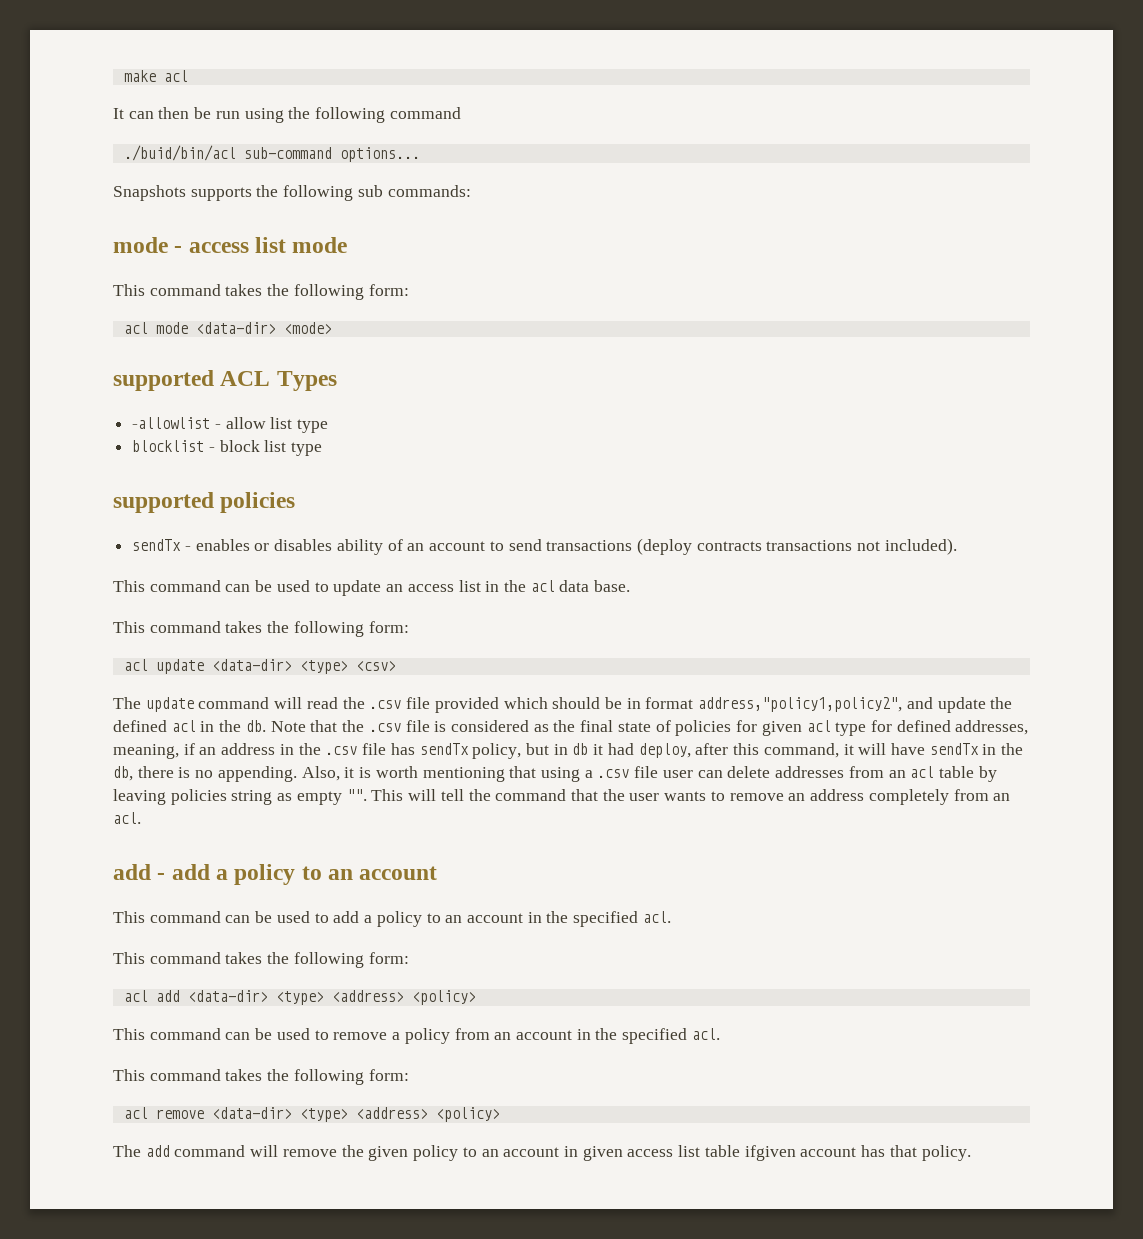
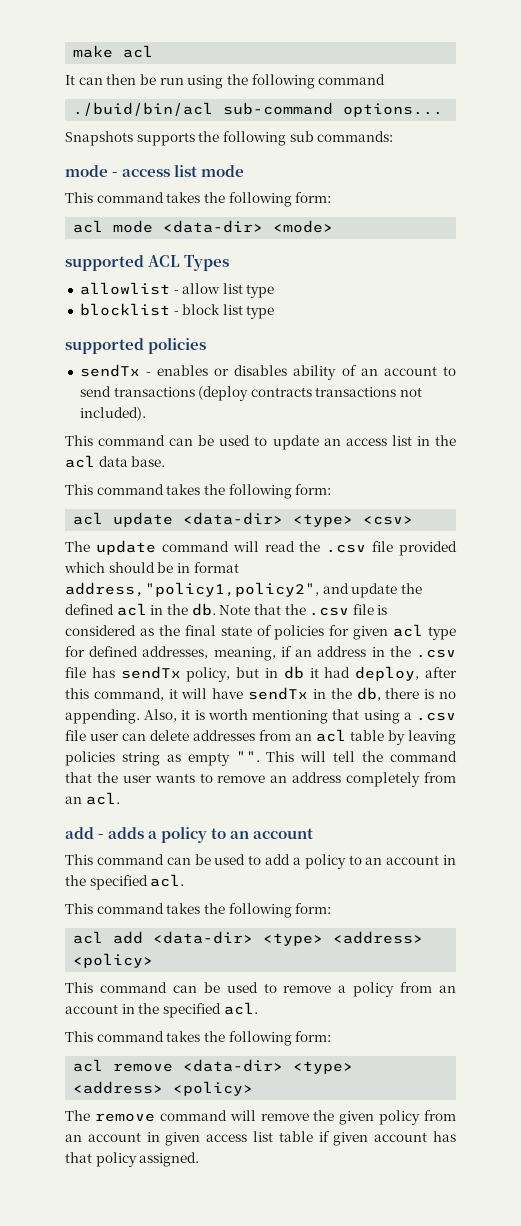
[132,417,211,429] -allowlist -> [79,282,170,295] allowlist
[171,864,210,880] add -> [108,827,145,839] adds
[145,1145,170,1157] add -> [94,1113,155,1122] remove
[462,1147,477,1157] to -> [424,1110,456,1121] from
[744,1145,796,1161] ifgiven -> [318,1131,369,1146] if given
[921,1145,971,1161] policy. -> [95,1152,200,1167] policy assigned.

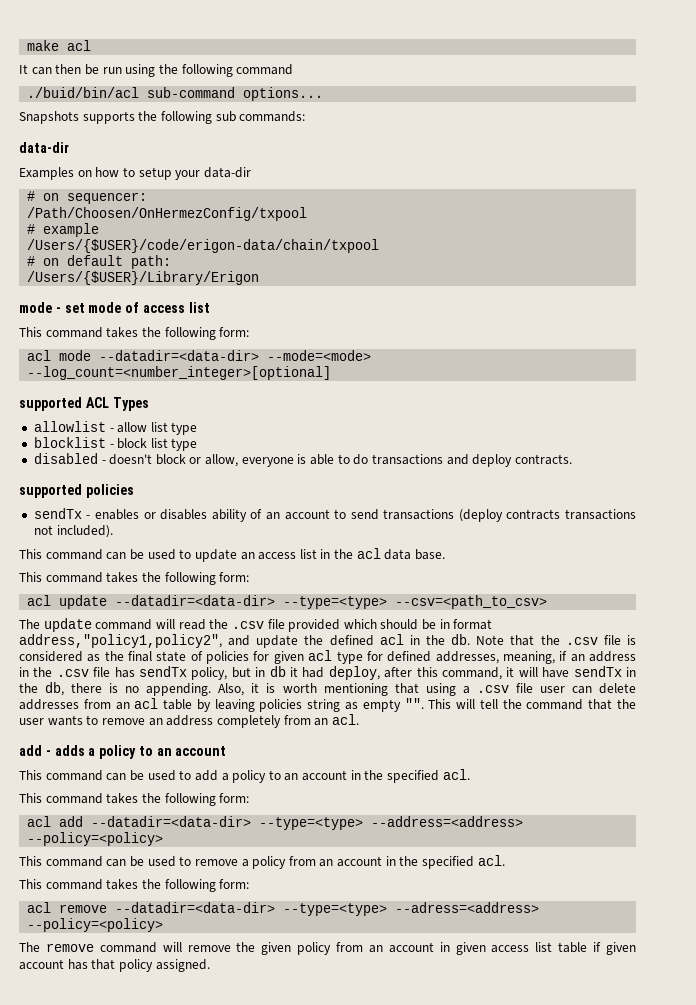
(394, 136) none -> [19,142,69,153] [19,167,251,180] [27,191,148,204] [27,207,308,221] [27,223,100,237] [27,239,380,253] [27,255,172,269] [27,271,260,285] // data-dir // Examples on how to setup your data-dir // # on sequencer: // /Path/Choosen/OnHermezConfig/txpool // # example // /Users/{$USER}/code/erigon-data/chain/txpool // # on default path: // /Users/{$USER}/Library/Erigon
[122,164,245,177] access list mode -> [64,302,210,313] set mode of access list
[163,220,334,233] <data-dir> <mode> -> [99,350,372,361] [27,366,332,380] --datadir=<data-dir> --mode=<mode> --log_count=<number_integer>[optional]
(275, 312) none -> [33,453,572,467] // disabled - doesn't block or allow, everyone is able to do transactions and deploy contracts.
[183,512,414,527] <data-dir> <type> <csv> -> [115,595,548,609] --datadir=<data-dir> --type=<type> --csv=<path_to_csv>
[153,931,424,946] [73,953,154,968] <data-dir> <type> <address> <policy> -> [91,816,524,830] [27,832,164,846] --datadir=<data-dir> --type=<type> --address=<address> --policy=<policy>
[183,1059,354,1074] [73,1081,254,1096] <data-dir> <type> <address> <policy> -> [115,902,540,916] [27,918,164,932] --datadir=<data-dir> --type=<type> --adress=<address> --policy=<policy>

